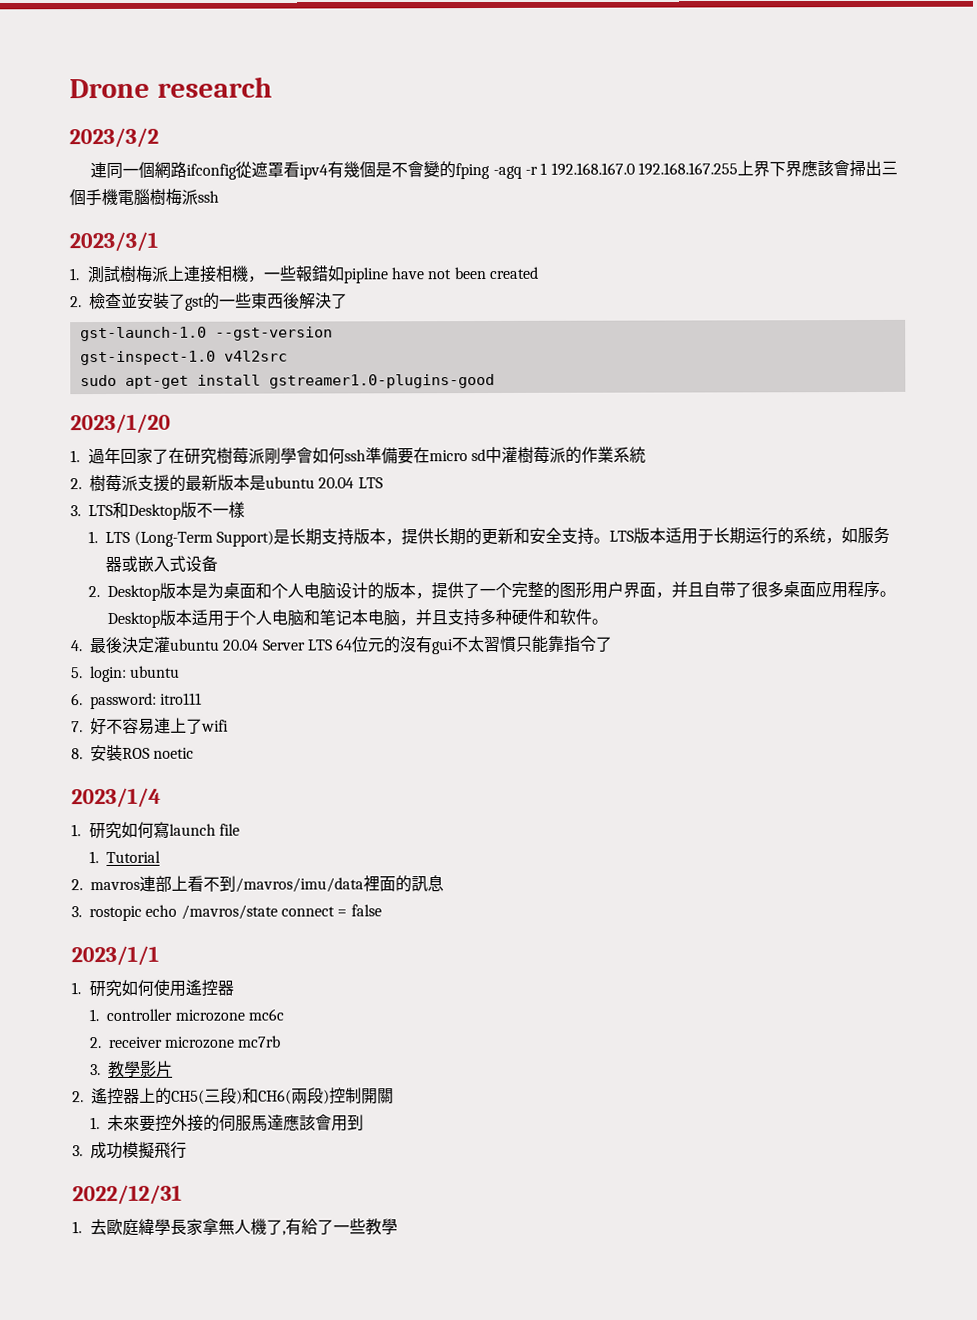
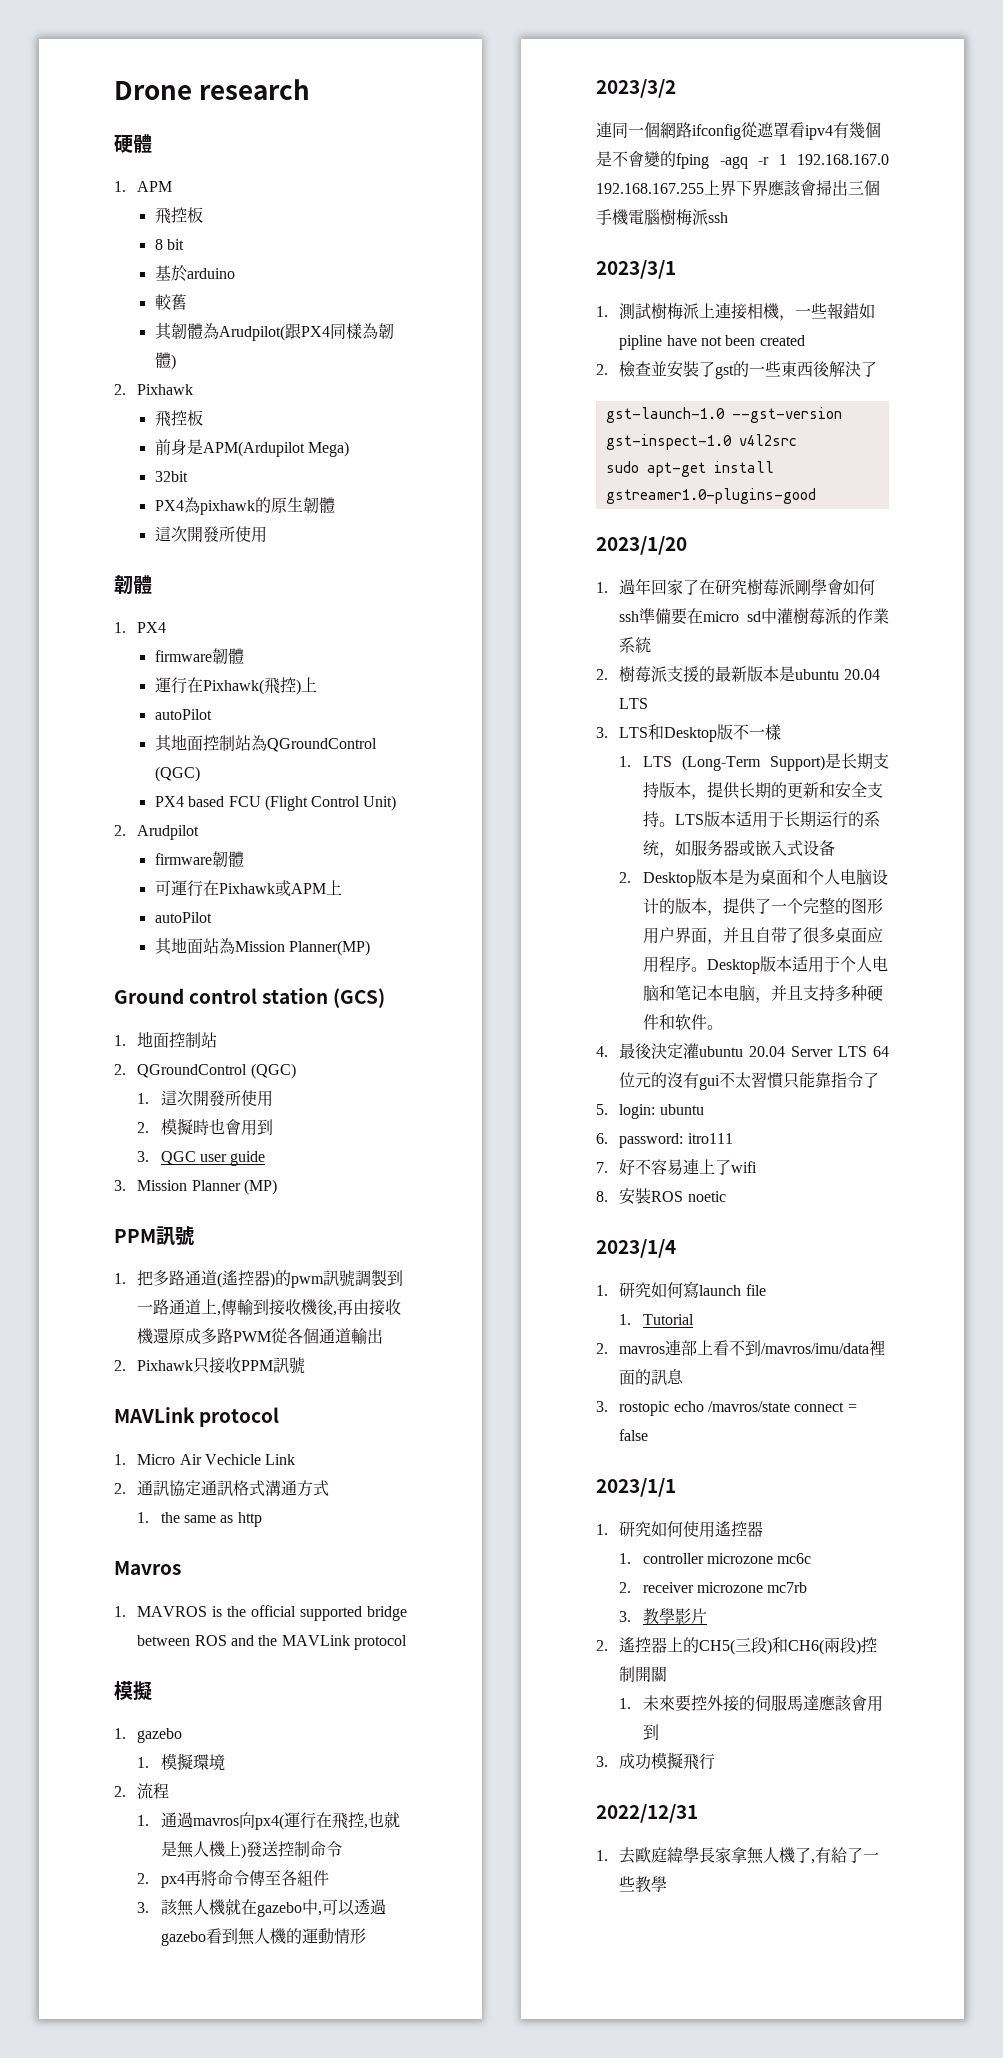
(272, 87) none -> [114,134,152,153] [114,181,173,192] [154,207,203,224] [154,239,185,250] [154,265,235,282] [154,294,187,310] [154,323,394,341] [154,352,176,370] [114,384,194,395] [154,410,203,427] [154,439,350,457] [154,471,188,482] [154,497,335,515] [154,526,267,543] [114,575,152,595] [114,622,167,633] [154,648,244,665] [154,677,317,695] [154,709,212,720] [154,734,377,752] [154,766,200,782] [154,795,397,811] [114,825,200,840] [154,851,244,868] [154,880,342,897] [154,912,212,923] [154,937,371,956] [114,988,386,1008] [114,1031,218,1048] [114,1063,296,1079] [137,1090,273,1107] [137,1118,273,1136] [137,1151,266,1166] [114,1179,277,1195] [114,1226,194,1246] [114,1269,404,1288] [137,1299,402,1316] [137,1328,384,1344] [114,1357,306,1374] [114,1407,280,1427] [114,1454,296,1465] [114,1480,330,1497] [137,1512,262,1527] [114,1561,181,1575] [114,1605,407,1621] [137,1635,407,1650] [114,1681,152,1701] [114,1728,183,1743] [137,1753,225,1771] [114,1783,170,1799] [137,1811,400,1830] [160,1841,342,1859] [137,1870,329,1888] [137,1899,386,1917] [160,1928,366,1946] // 硬體 // 1. APM // 飛控板 // 8 bit // 基於arduino // 較舊 // 其韌體為Arudpilot(跟PX4同樣為韌體) // 2. Pixhawk // 飛控板 // 前身是APM(Ardupilot Mega) // 32bit // PX4為pixhawk的原生韌體 // 這次開發所使用 // 韌體 // 1. PX4 // firmware韌體 // 運行在Pixhawk(飛控)上 // autoPilot // 其地面控制站為QGroundControl (QGC) // PX4 based FCU (Flight Control Unit) // 2. Arudpilot // firmware韌體 // 可運行在Pixhawk或APM上 // autoPilot // 其地面站為Mission Planner(MP) // Ground control station (GCS) // 1.地面控制站 // 2. QGroundControl (QGC) // 1.這次開發所使用 // 2.模擬時也會用到 // 3. QGC user guide // 3. Mission Planner (MP) // PPM訊號 // 1.把多路通道(遙控器)的pwm訊號調製到一路通道上,傳輸到接收機後,再由接收機還原成多路PWM從各個通道輸出 // 2. Pixhawk只接收PPM訊號 // MAVLink protocol // 1. Micro Air Vechicle Link // 2.通訊協定通訊格式溝通方式 // 1. the same as http // Mavros // 1. MAVROS is the official supported bridge between ROS and the MAVLink protocol // 模擬 // 1. gazebo // 1.模擬環境 // 2.流程 // 1.通過mavros向px4(運行在飛控,也就是無人機上)發送控制命令 // 2. px4再將命令傳至各組件 // 3.該無人機就在gazebo中,可以透過gazebo看到無人機的運動情形

